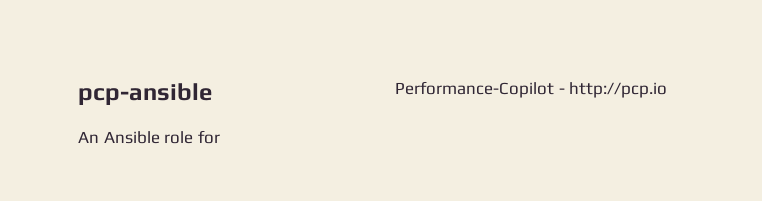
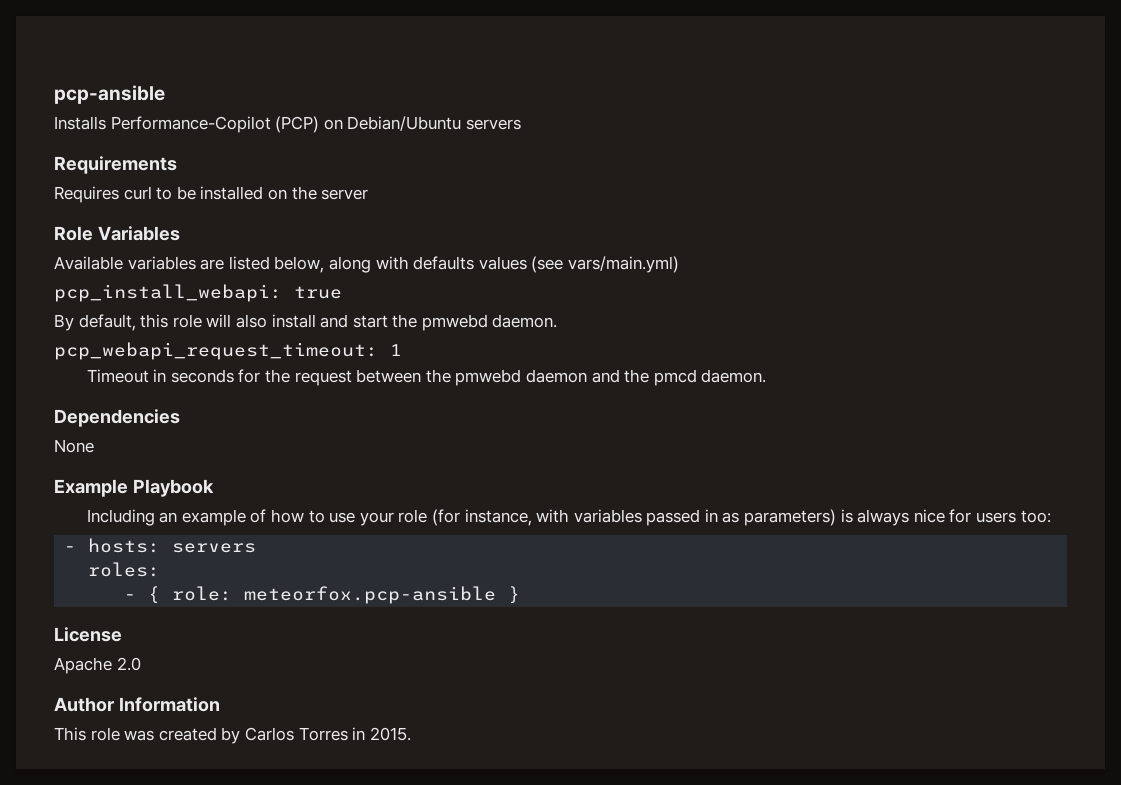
[78,130,220,144] [395,81,668,98] An Ansible role for Performance-Copilot - http://pcp.io -> [54,116,521,133] [54,156,177,174] [54,186,369,203] [54,226,180,241] [54,256,679,273] [54,284,342,302] [54,314,558,331] [54,342,402,360] [86,369,767,386] [54,409,180,427] [54,439,94,453] [54,479,214,497] [86,509,1051,526] [64,538,257,553] [88,562,161,577] [124,586,521,604] [54,627,122,642] [54,657,141,674] [54,697,220,712] [54,727,411,744] Installs Performance-Copilot (PCP) on Debian/Ubuntu servers // Requirements // Requires curl to be installed on the server // Role Variables // Available variables are listed below, along with defaults values (see vars/main.yml) // pcp_install_webapi: true // By default, this role will also install and start the pmwebd daemon. // pcp_webapi_request_timeout: 1 // Timeout in seconds for the request between the pmwebd daemon and the pmcd daemon. // Dependencies // None // Example Playbook // Including an example of how to use your role (for instance, with variables passed in as parameters) is always nice for users too: // - hosts: servers // roles: // - { role: meteorfox.pcp-ansible } // License // Apache 2.0 // Author Information // This role was created by Carlos Torres in 2015.

